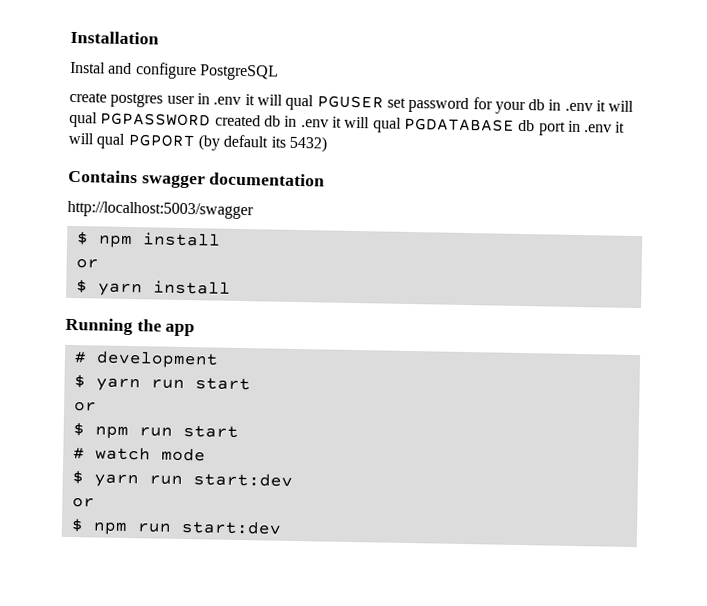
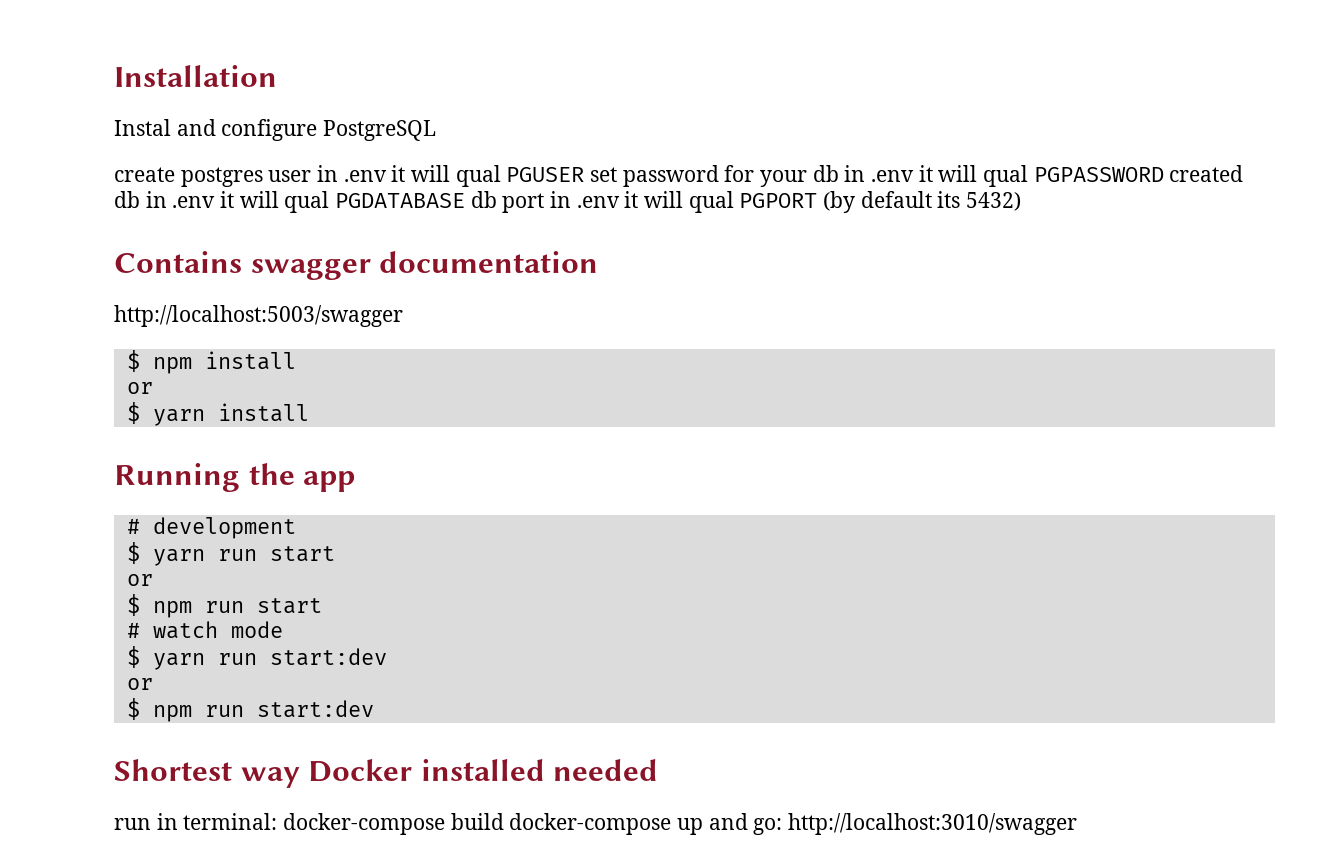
(282, 527) none -> [114,759,659,788] [114,813,1078,835] // Shortest way Docker installed needed // run in terminal: docker-compose build docker-compose up and go: http://localhost:3010/swagger

